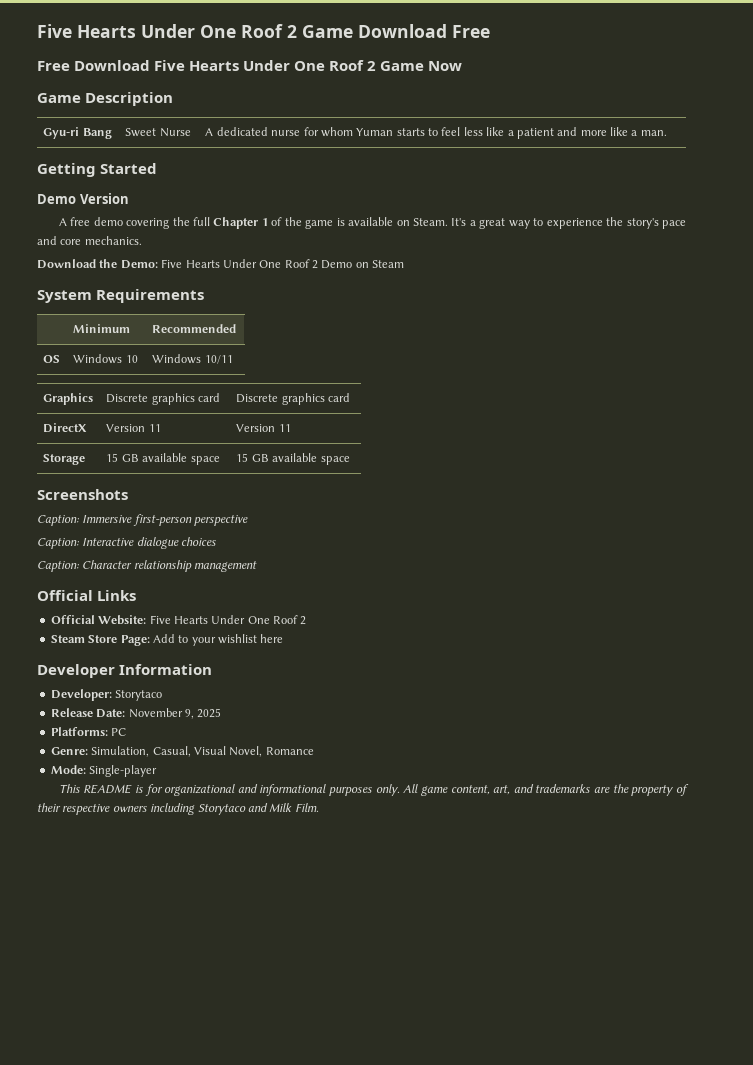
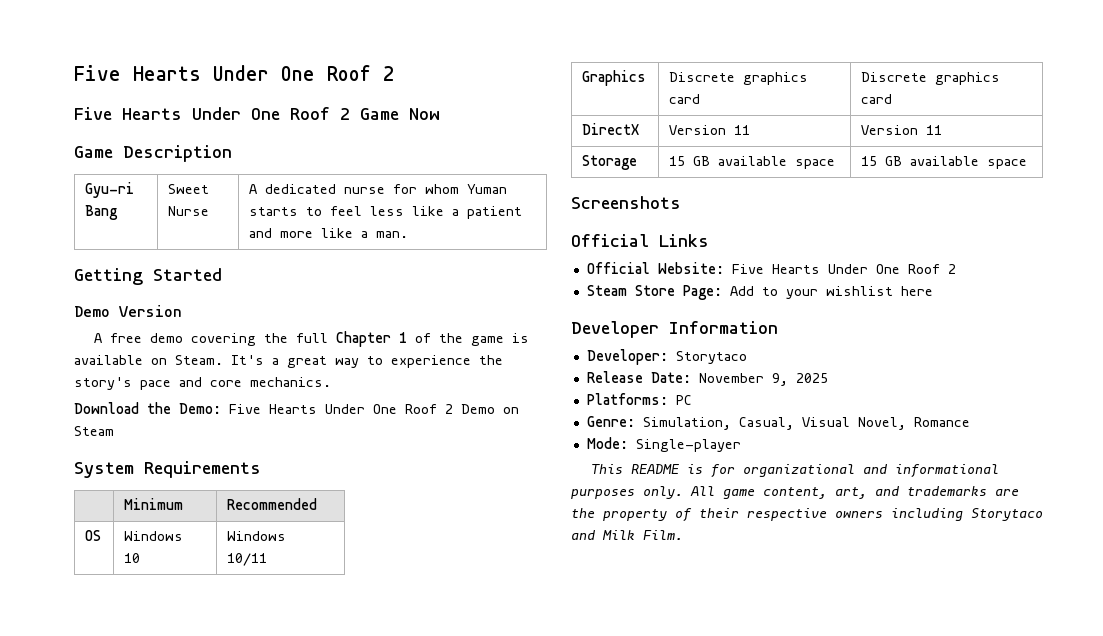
[37,24,490,38] [37,60,151,71] Five Hearts Under One Roof 2 Game Download Free // Free Download -> [74,65,395,81] Five Hearts Under One Roof 2 //
[37,514,249,526] [37,537,217,549] [37,560,258,572] // Caption: Immersive first-person perspective // Caption: Interactive dialogue choices // Caption: Character relationship management -> (681, 202) none

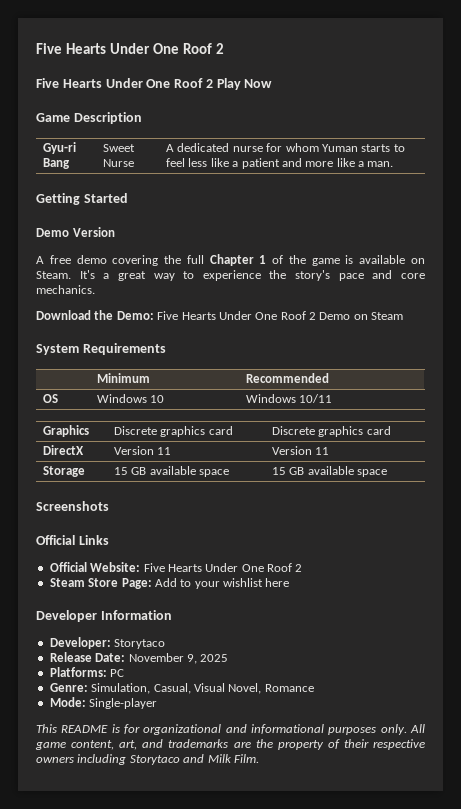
[360,108,399,120] Game -> [216,78,241,90] Play

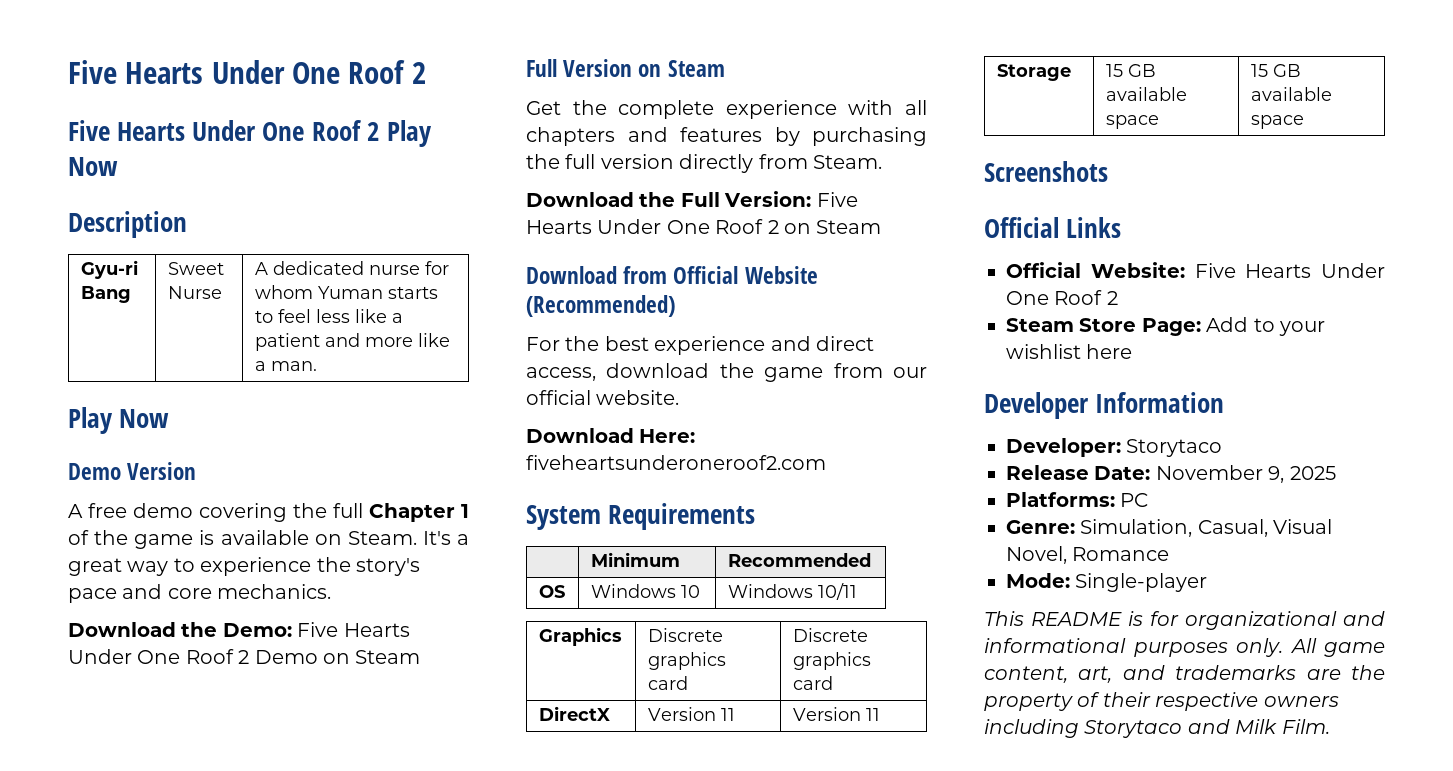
[36,113,70,122] Game -> (118, 166) none
[36,193,128,205] Getting Started -> [68,407,170,434] Play Now
(404, 316) none -> [526,59,725,77] [526,100,927,119] [526,127,927,146] [526,154,882,173] [526,191,858,207] [526,219,882,234] [526,266,818,284] [526,295,675,317] [526,336,874,355] [526,363,927,382] [526,390,680,405] [526,428,696,443] [526,455,826,470] // Full Version on Steam // Get the complete experience with all chapters and features by purchasing the full version directly from Steam. // Download the Full Version: Five Hearts Under One Roof 2 on Steam // Download from Official Website (Recommended) // For the best experience and direct access, download the game from our official website. // Download Here: fiveheartsunderoneroof2.com

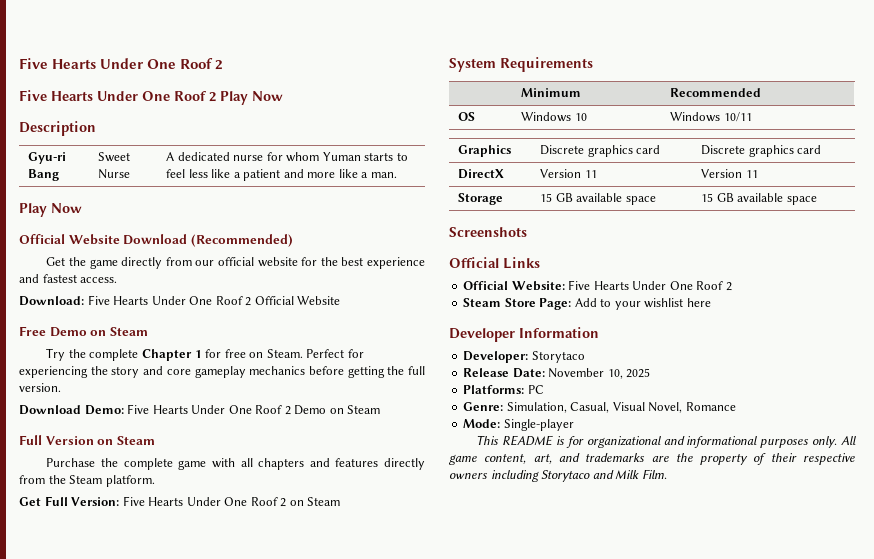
[68,462,197,480] [68,503,469,522] [68,530,469,549] [68,557,420,576] [68,584,332,603] [68,622,218,637] Demo Version // A free demo covering the full Chapter 1 of the game is available on Steam. It's a great way to experience the story's pace and core mechanics. // Download the -> [19,234,293,247] [46,257,426,269] [19,274,118,283] [19,295,341,306] [19,326,148,337] [46,348,364,361] [19,366,425,378] [19,383,61,392] [19,405,81,415] Official Website Download (Recommended) // Get the game directly from our official website for the best experience and fastest access. // Download: Five Hearts Under One Roof 2 Official Website // Free Demo on Steam // Try the complete Chapter 1 for free on Steam. Perfect for experiencing the story and core gameplay mechanics before getting the full version. // Download
[526,100,837,119] Get the complete experience -> [46,458,207,470] Purchase the complete game
[774,127,927,146] [526,154,882,173] [526,192,676,207] by purchasing the full version directly from Steam. // Download the -> [384,458,426,470] [19,475,155,487] [19,497,41,506] directly from the Steam platform. // Get
[526,266,818,284] [526,295,675,317] [526,336,874,355] [526,363,927,382] [526,390,680,405] [526,428,696,443] [526,455,826,470] // Download from Official Website (Recommended) // For the best experience and direct access, download the game from our official website. // Download Here: fiveheartsunderoneroof2.com -> (341, 501) none
[1268,466,1285,483] 9, -> [607,369,623,379] 10,

